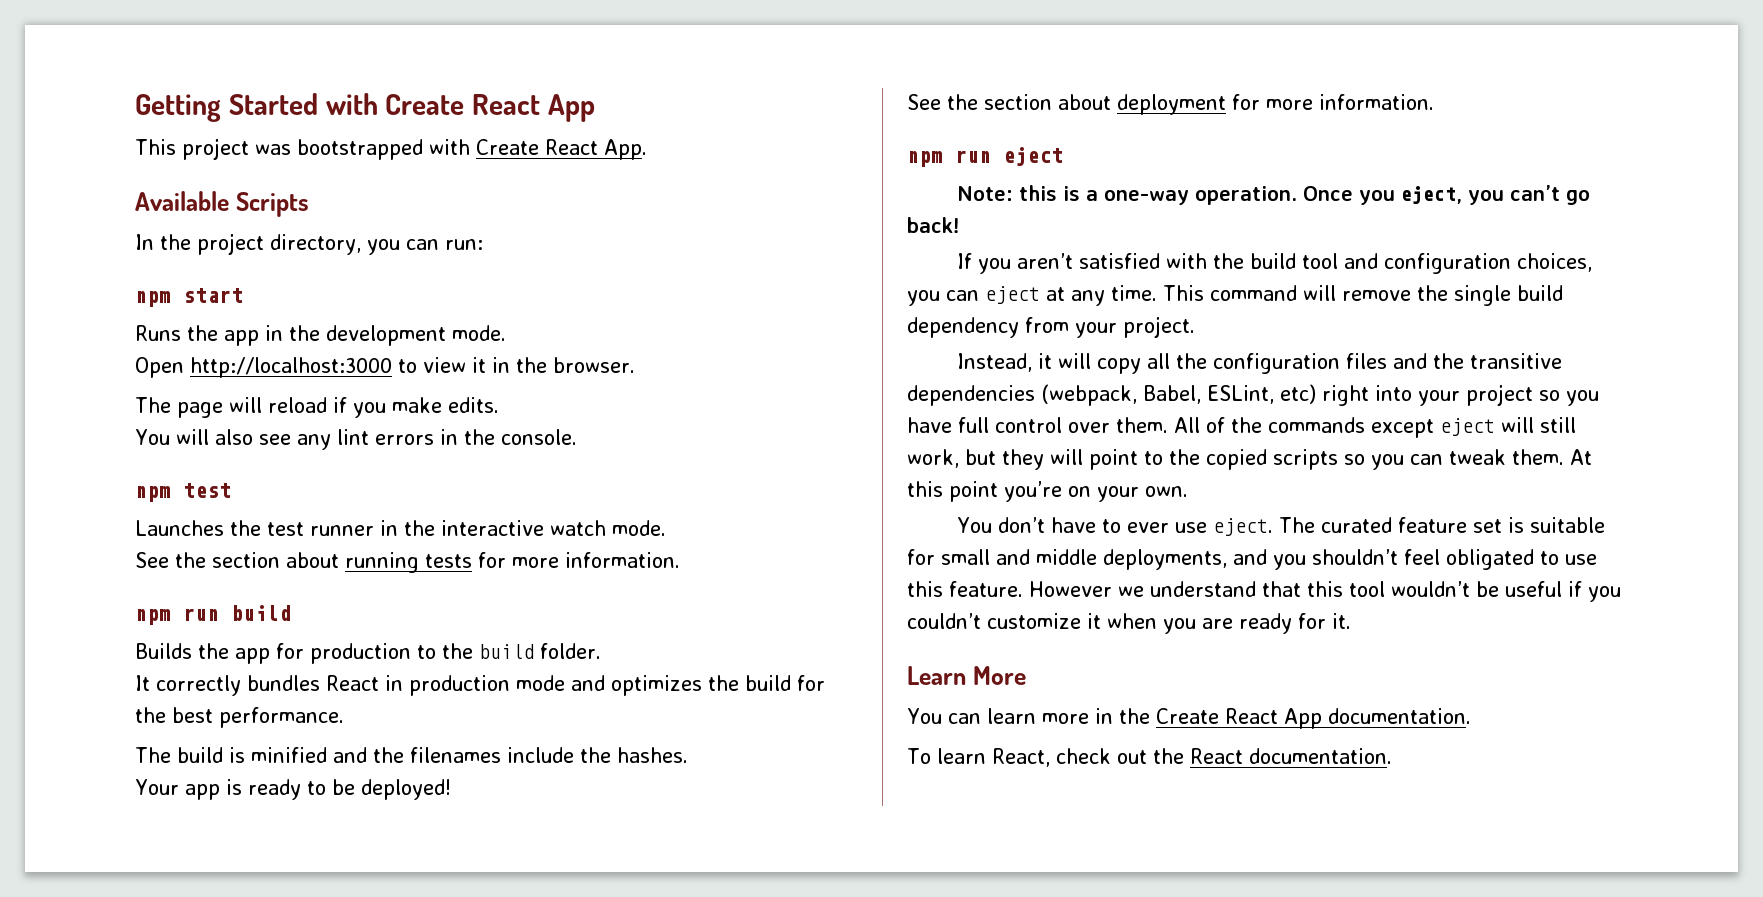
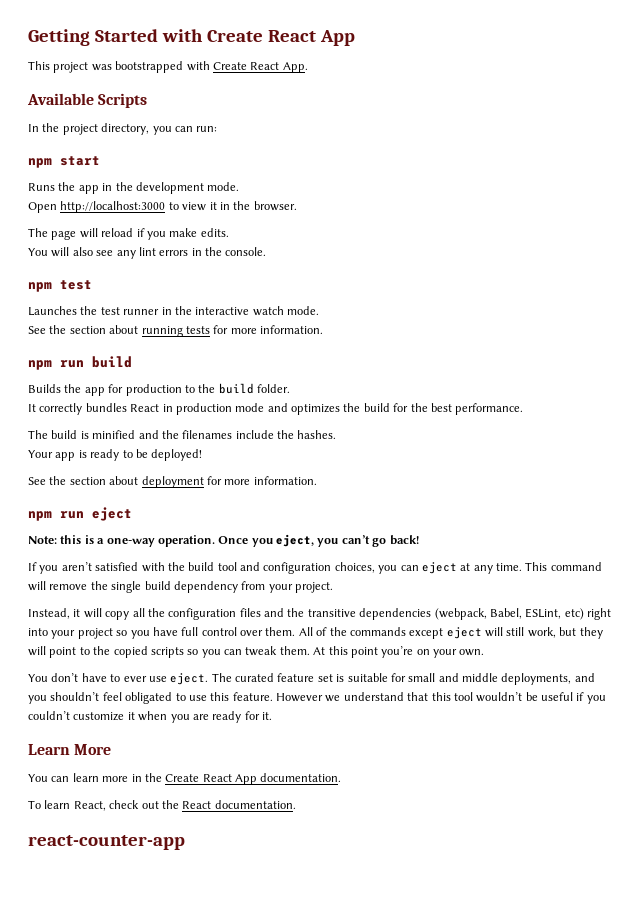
(1392, 756) none -> [28,835,185,850] // react-counter-app

